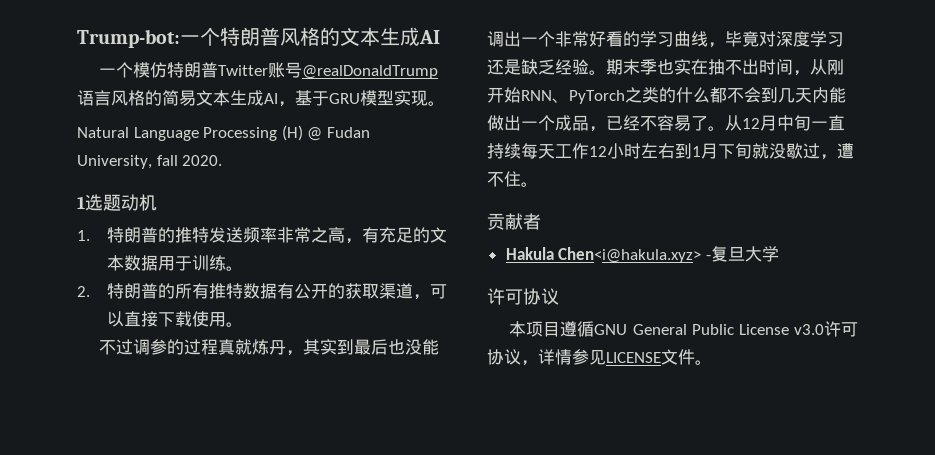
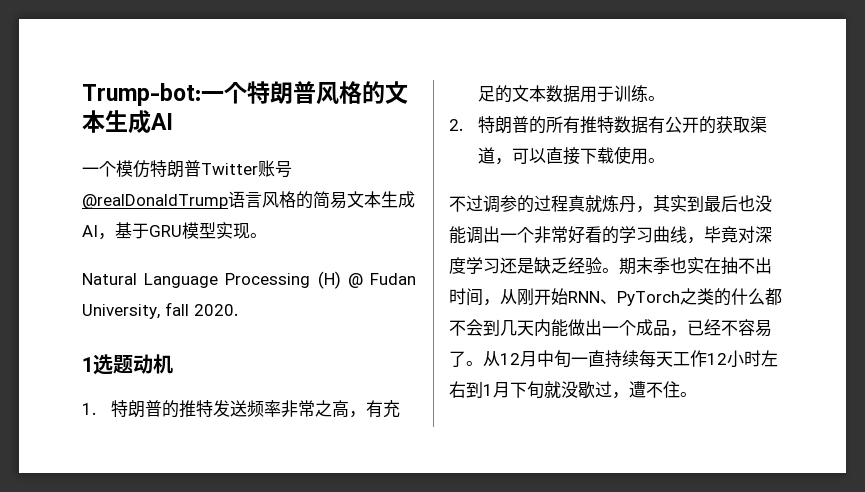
[487,213,541,230] [505,246,779,263] [487,288,559,305] [509,321,858,337] [487,349,712,366] // 贡献者 // Hakula Chen<i@hakula.xyz> -复旦大学 // 许可协议 // 本项目遵循GNU General Public License v3.0许可协议，详情参见LICENSE文件。 -> (697, 394) none

